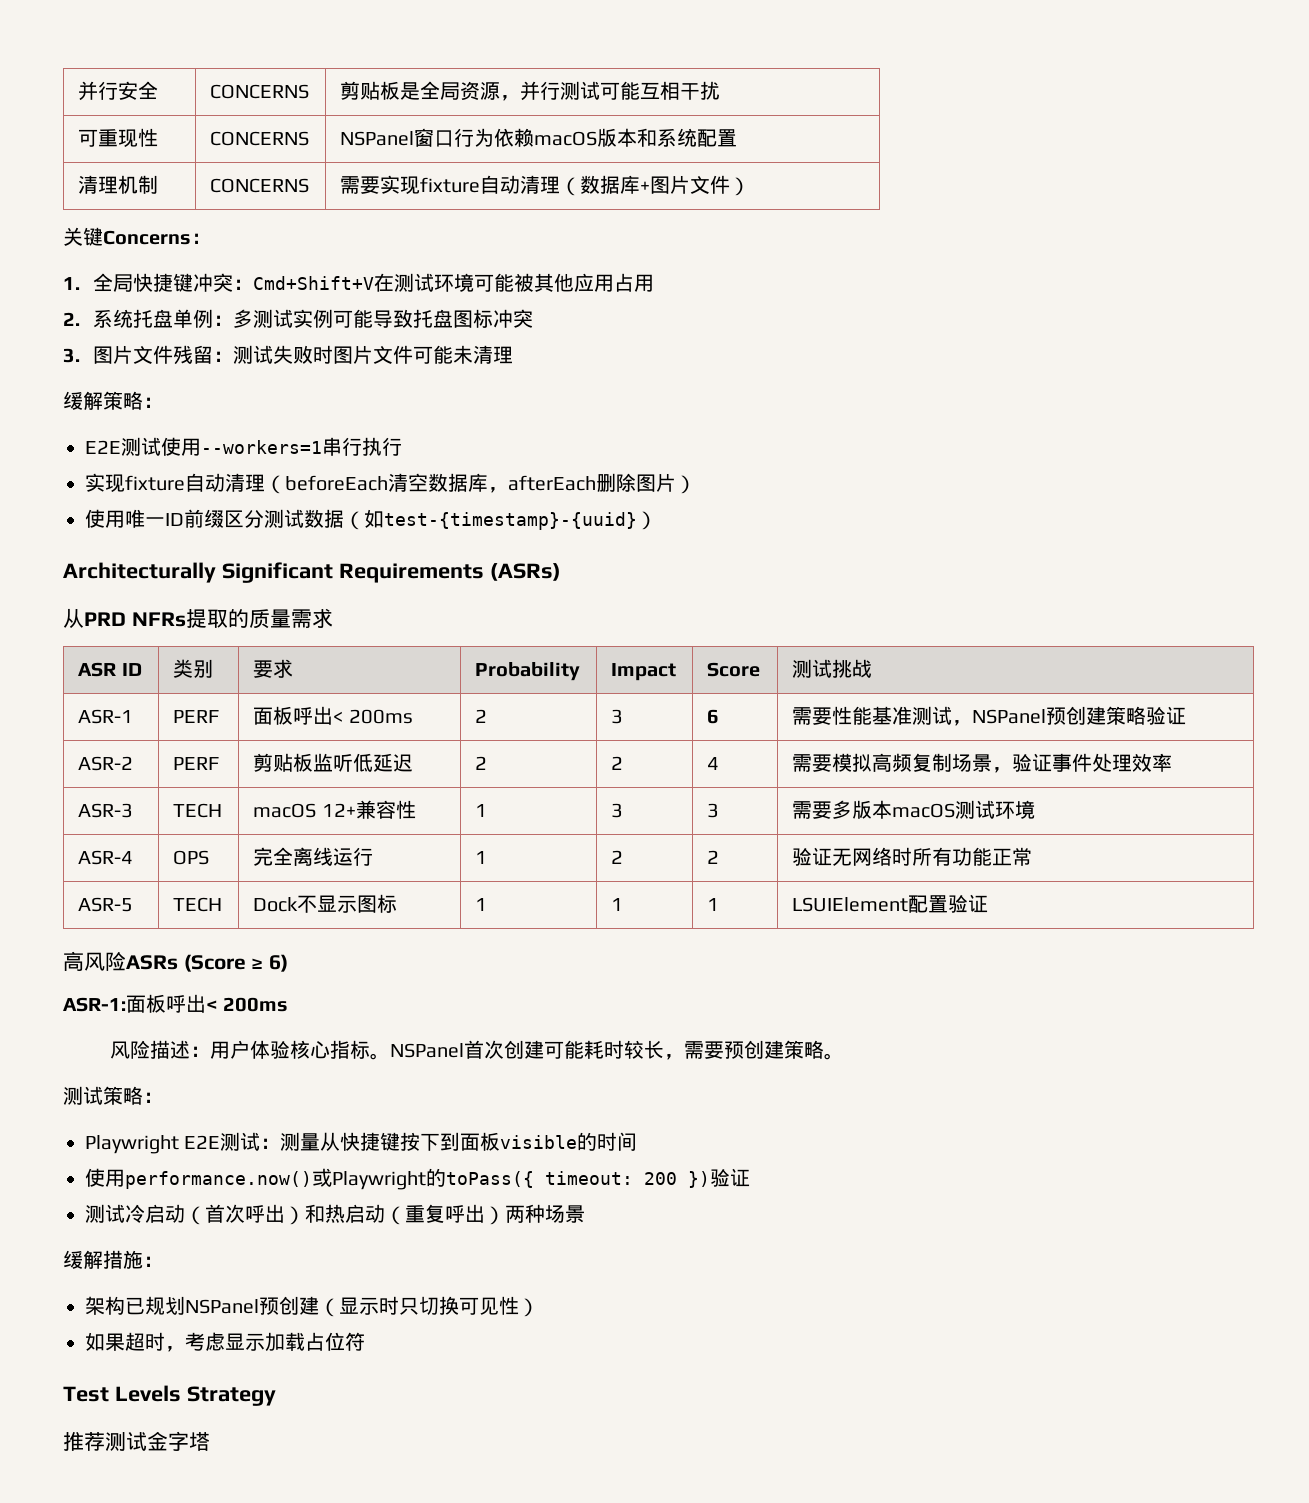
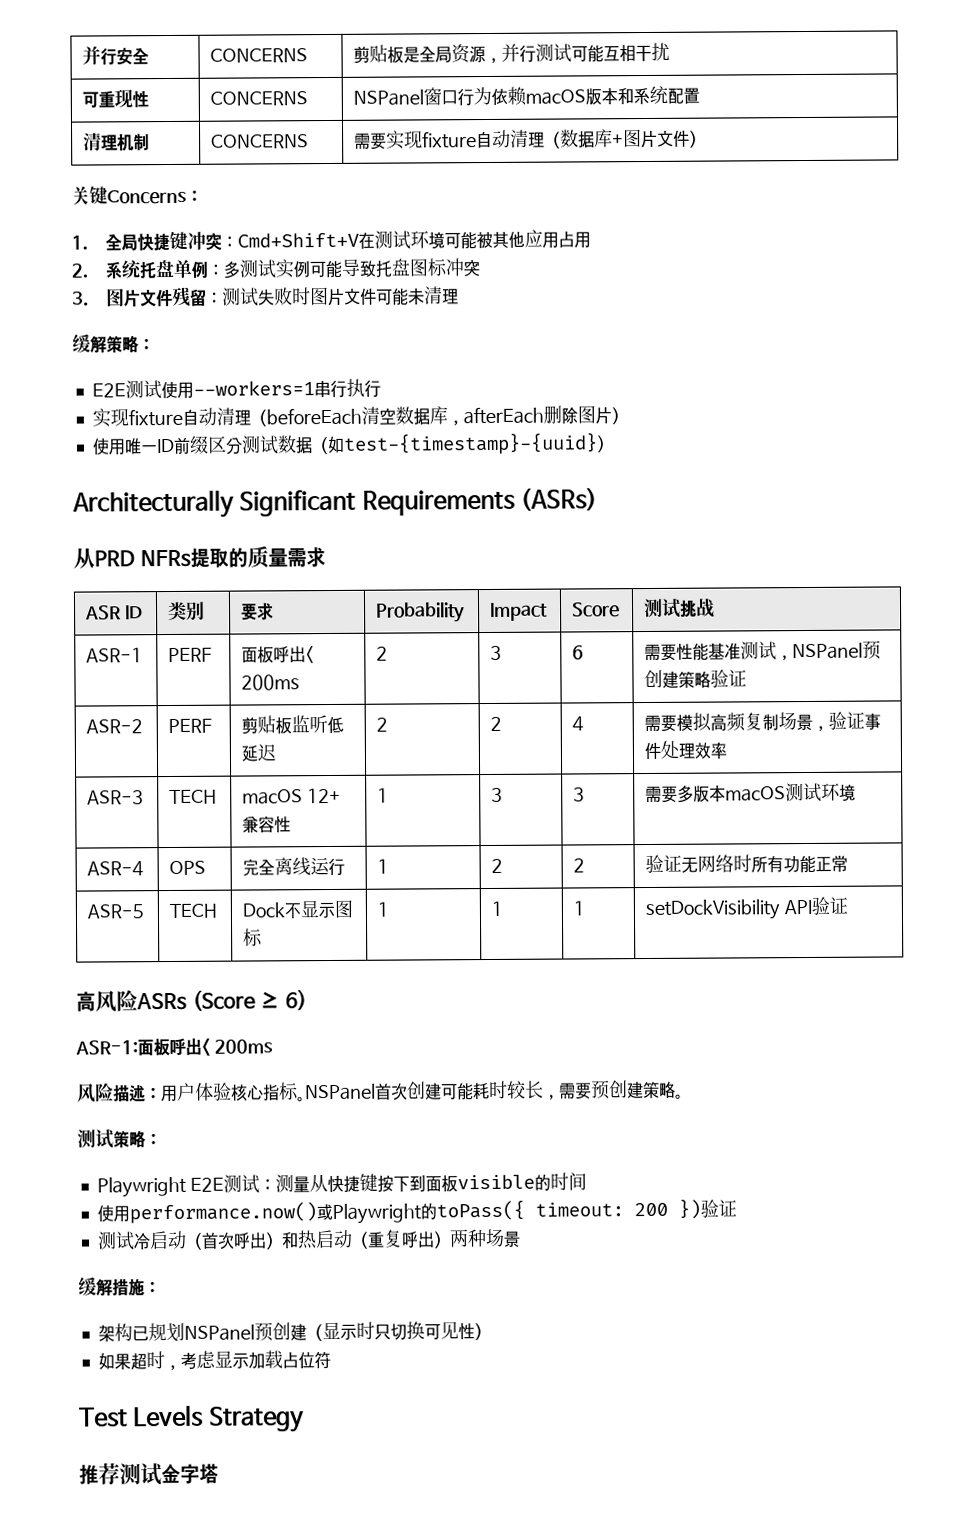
[792,895,949,913] LSUIElement配置 -> [645,899,813,921] setDockVisibility API

